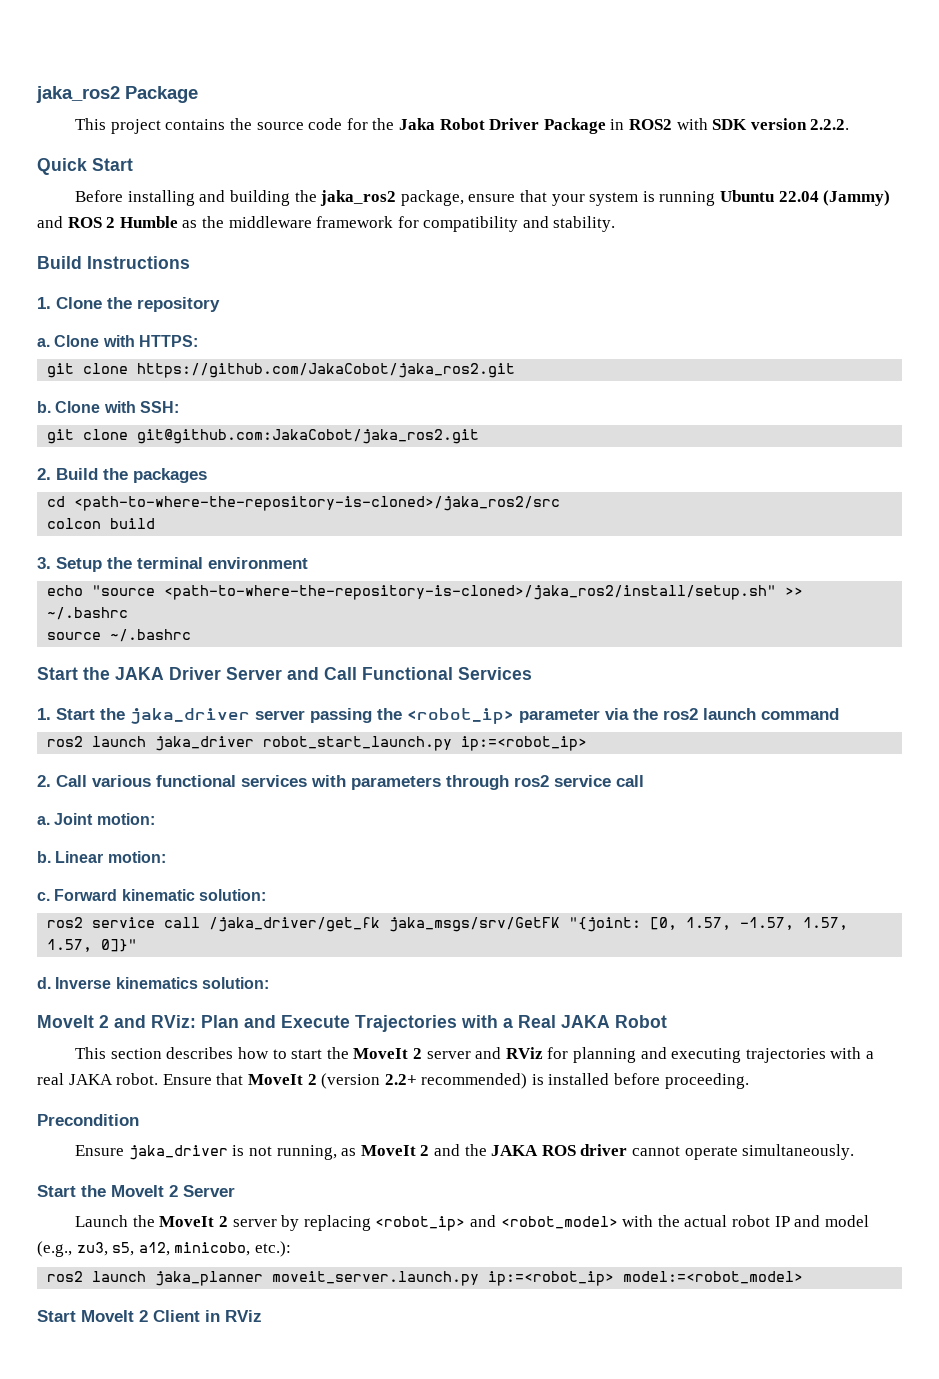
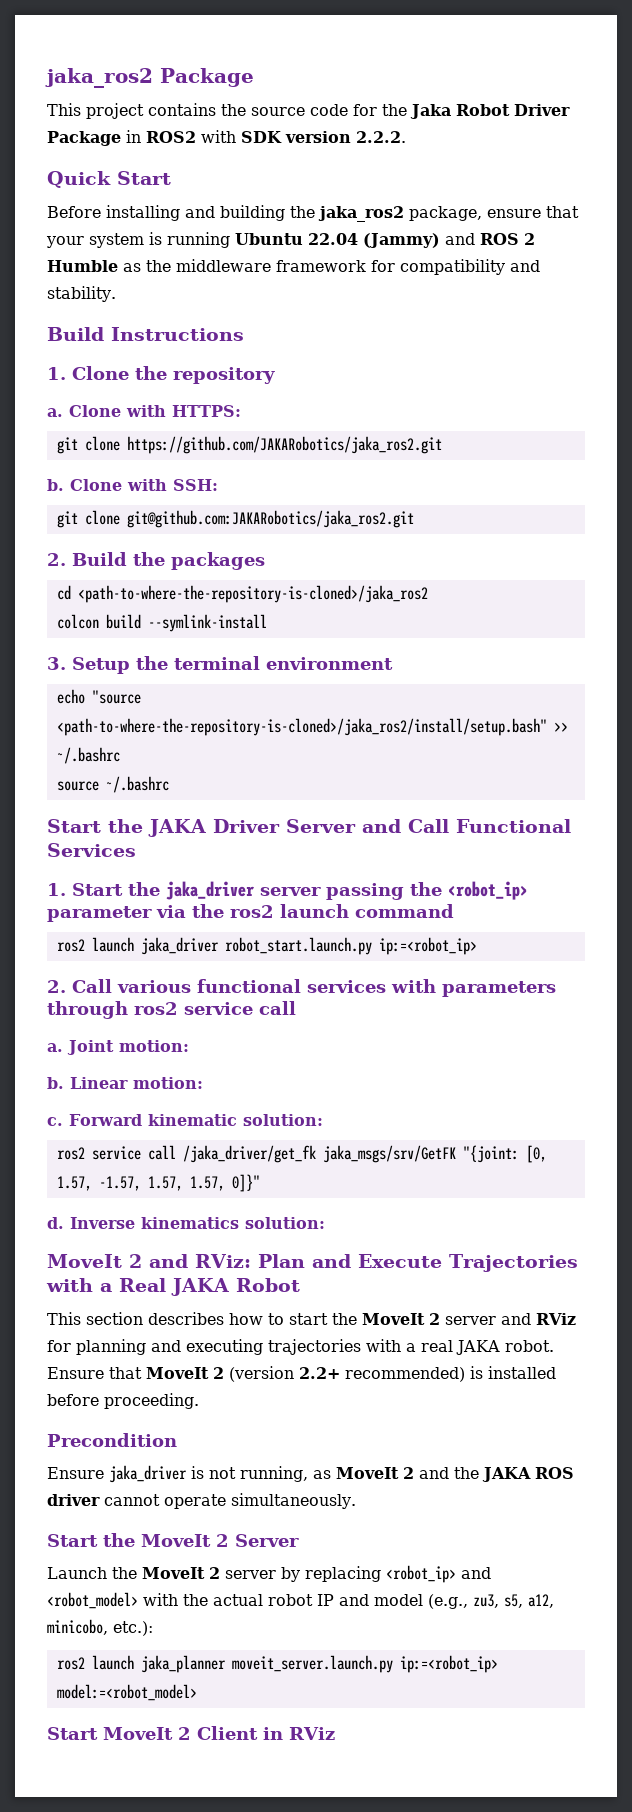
[137,363,516,378] https://github.com/JakaCobot/jaka_ros2.git -> [126,436,442,454] https://github.com/JAKARobotics/jaka_ros2.git
[137,429,480,444] git@github.com:JakaCobot/jaka_ros2.git -> [126,510,414,528] git@github.com:JAKARobotics/jaka_ros2.git
[74,496,561,511] <path-to-where-the-repository-is-cloned>/jaka_ros2/src -> [77,585,428,603] <path-to-where-the-repository-is-cloned>/jaka_ros2
(156, 523) none -> [147,614,267,632] --symlink-install
[164,585,777,600] <path-to-where-the-repository-is-cloned>/jaka_ros2/install/setup.sh" -> [56,718,547,736] <path-to-where-the-repository-is-cloned>/jaka_ros2/install/setup.bash"
[263,736,453,751] robot_start_launch.py -> [224,937,372,955] robot_start.launch.py

